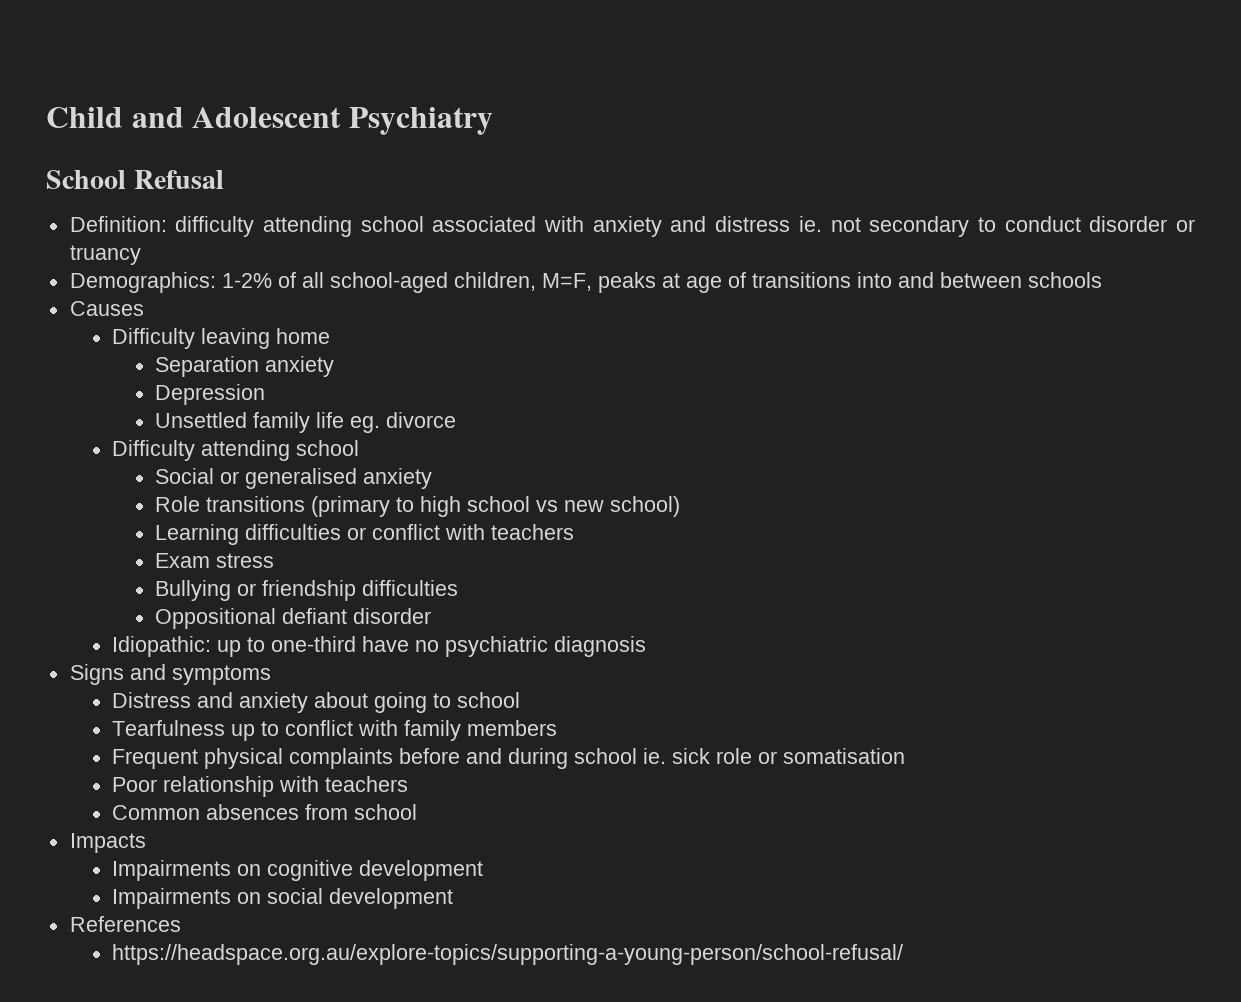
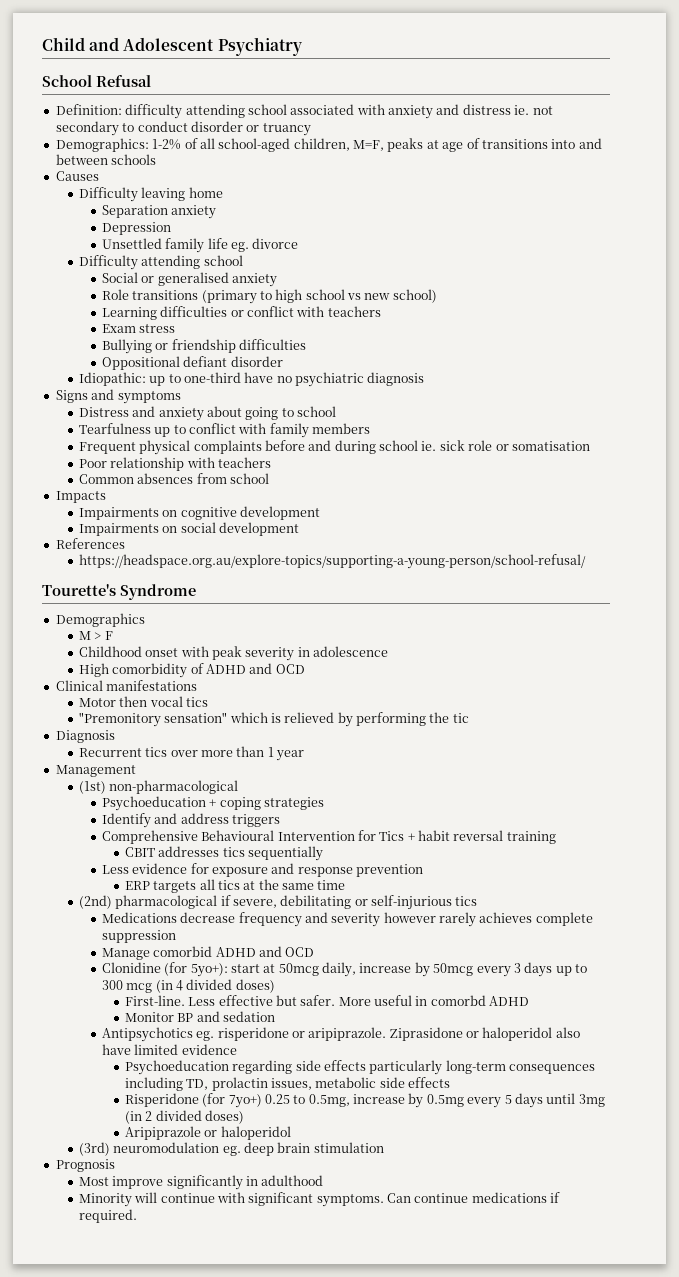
(904, 954) none -> [42,584,196,600] [55,613,145,627] [78,631,113,640] [78,646,389,661] [78,663,305,678] [55,680,198,691] [78,696,208,707] [78,712,469,727] [55,730,115,743] [78,746,305,761] [55,765,136,777] [78,780,239,794] [101,796,324,811] [101,813,280,828] [101,830,556,844] [124,846,323,861] [101,863,424,877] [124,879,346,893] [78,895,478,910] [101,912,593,927] [101,930,176,943] [101,946,315,960] [101,962,588,977] [101,979,275,993] [124,995,530,1006] [124,1011,275,1022] [101,1027,580,1042] [101,1044,237,1055] [124,1060,596,1075] [124,1077,451,1091] [124,1093,605,1108] [124,1110,244,1124] [124,1126,291,1140] [78,1142,384,1156] [55,1159,115,1172] [78,1175,324,1190] [78,1192,561,1207] [78,1209,137,1223] // Tourette's Syndrome // Demographics // M > F // Childhood onset with peak severity in adolescence // High comorbidity of ADHD and OCD // Clinical manifestations // Motor then vocal tics // "Premonitory sensation" which is relieved by performing the tic // Diagnosis // Recurrent tics over more than 1 year // Management // (1st) non-pharmacological // Psychoeducation + coping strategies // Identify and address triggers // Comprehensive Behavioural Intervention for Tics + habit reversal training // CBIT addresses tics sequentially // Less evidence for exposure and response prevention // ERP targets all tics at the same time // (2nd) pharmacological if severe, debilitating or self-injurious tics // Medications decrease frequency and severity however rarely achieves complete suppression // Manage comorbid ADHD and OCD // Clonidine (for 5yo+): start at 50mcg daily, increase by 50mcg every 3 days up to 300 mcg (in 4 divided doses) // First-line. Less effective but safer. More useful in comorbd ADHD // Monitor BP and sedation // Antipsychotics eg. risperidone or aripiprazole. Ziprasidone or haloperidol also have limited evidence // Psychoeducation regarding side effects particularly long-term consequences including TD, prolactin issues, metabolic side effects // Risperidone (for 7yo+) 0.25 to 0.5mg, increase by 0.5mg every 5 days until 3mg (in 2 divided doses) // Aripiprazole or haloperidol // (3rd) neuromodulation eg. deep brain stimulation // Prognosis // Most improve significantly in adulthood // Minority will continue with significant symptoms. Can continue medications if required.

